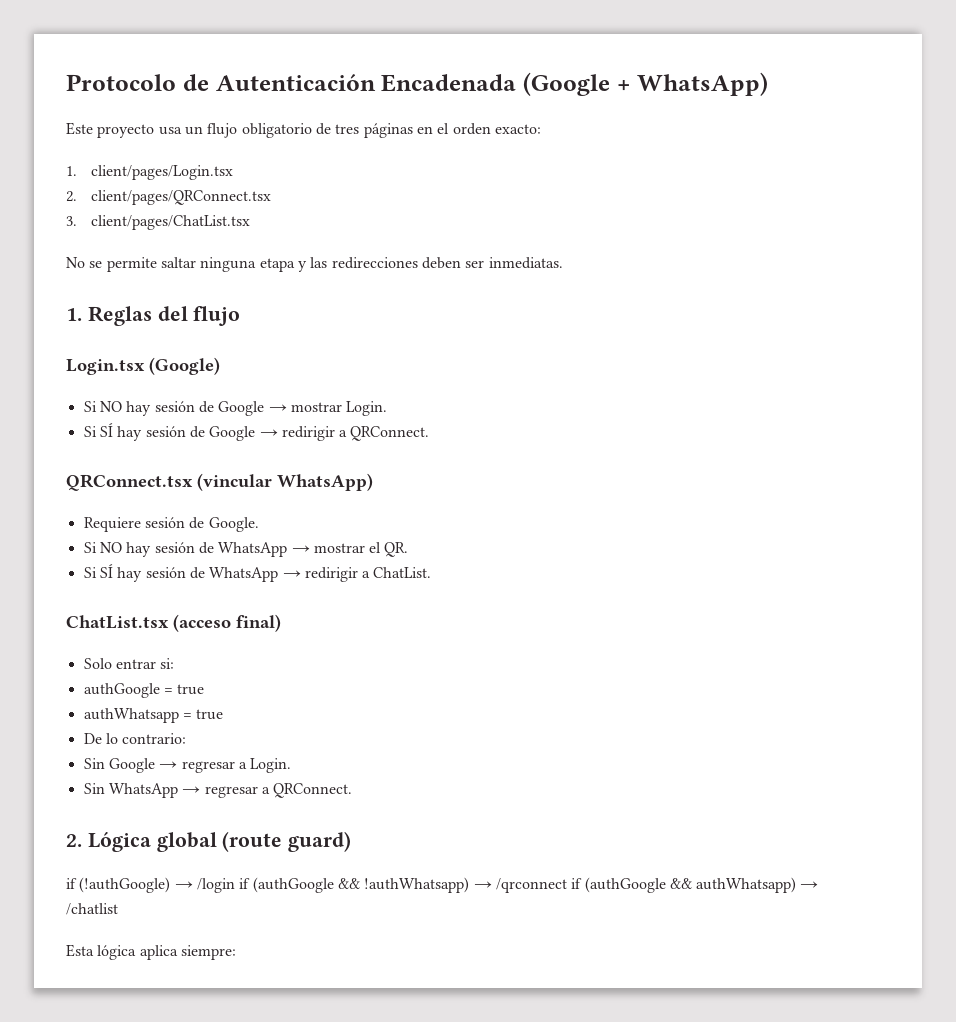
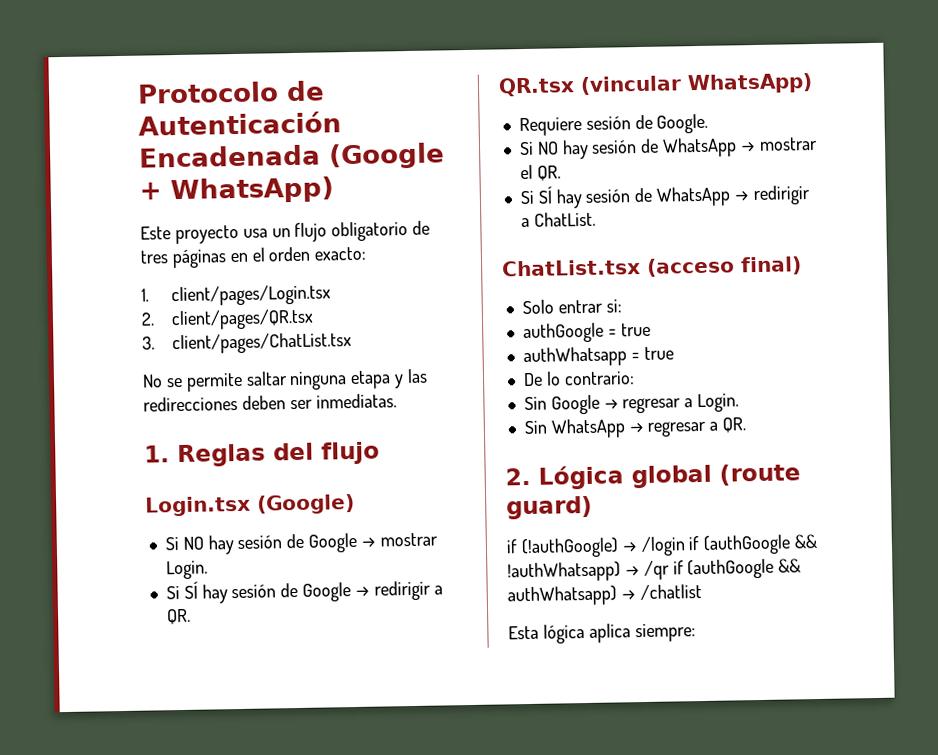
[90,190,271,205] client/pages/QRConnect.tsx -> [171,308,315,331] client/pages/QR.tsx
[350,426,430,441] [66,474,193,491] QRConnect. // QRConnect.tsx -> [165,608,191,625] [498,77,575,97] QR. // QR.tsx
[273,783,353,798] QRConnect. -> [722,417,747,433] QR.
[495,878,567,893] /qrconnect -> [643,560,670,581] /qr

